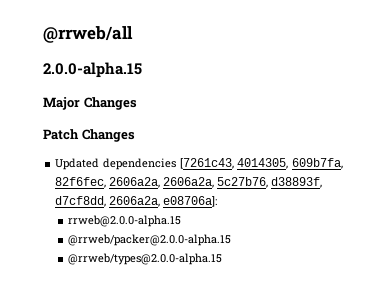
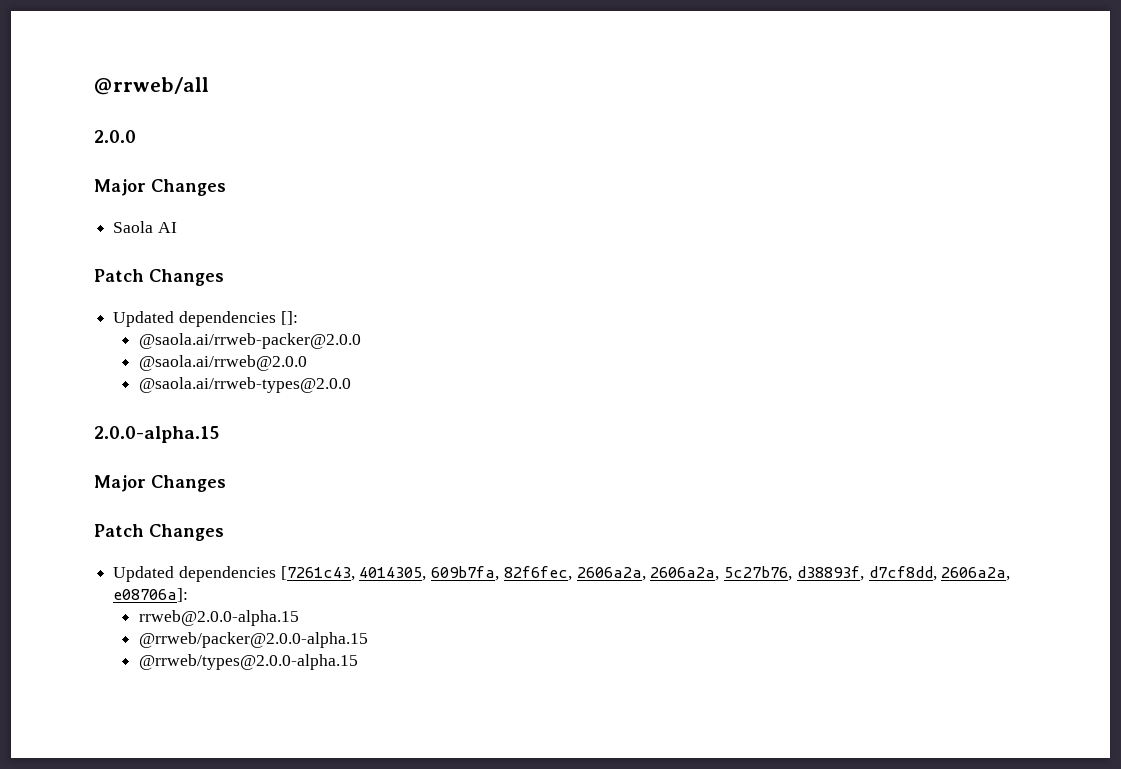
(133, 34) none -> [94,130,136,143] [94,179,226,196] [113,221,177,233] [94,269,224,286] [113,311,298,327] [139,333,362,349] [139,355,308,371] [139,377,352,393] // 2.0.0 // Major Changes // Saola AI // Patch Changes // Updated dependencies []: // @saola.ai/rrweb-packer@2.0.0 // @saola.ai/rrweb@2.0.0 // @saola.ai/rrweb-types@2.0.0

